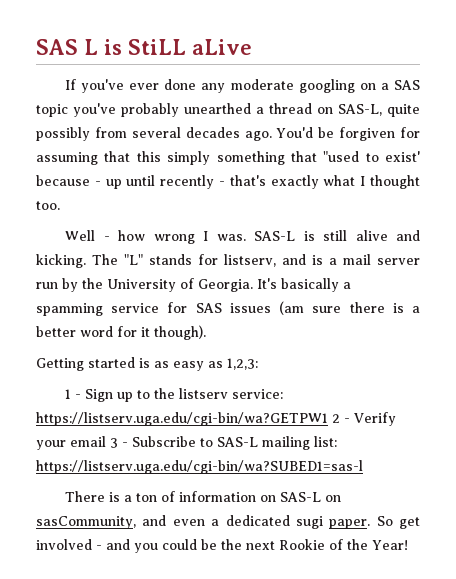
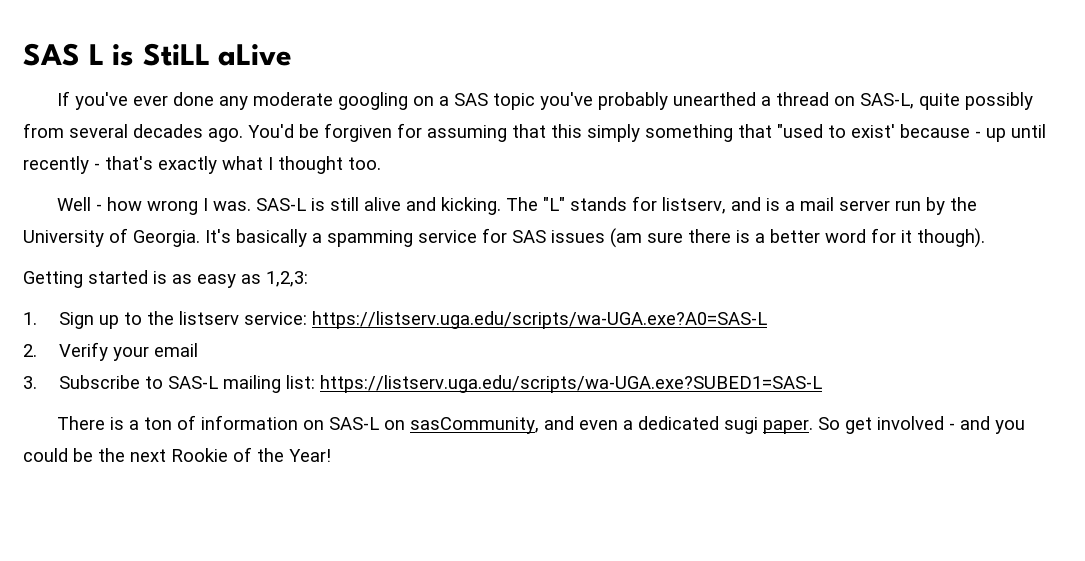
[65,389,82,399] 1 - -> [23,312,37,325] 1.
[36,412,350,426] https://listserv.uga.edu/cgi-bin/wa?GETPW1 2 - -> [311,311,767,329] [23,344,37,357] https://listserv.uga.edu/scripts/wa-UGA.exe?A0=SAS-L // 2.
[110,438,128,448] 3 - -> [23,376,37,389] // 3.
[36,460,363,474] https://listserv.uga.edu/cgi-bin/wa?SUBED1=sas-l -> [319,375,822,393] https://listserv.uga.edu/scripts/wa-UGA.exe?SUBED1=SAS-L

